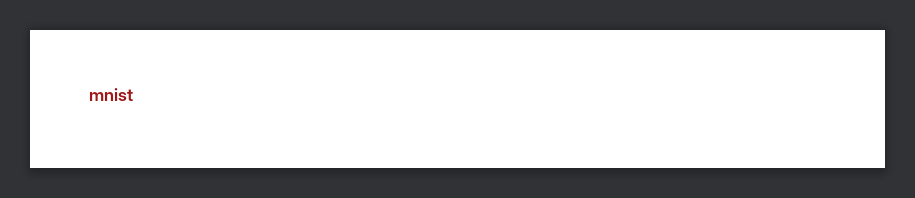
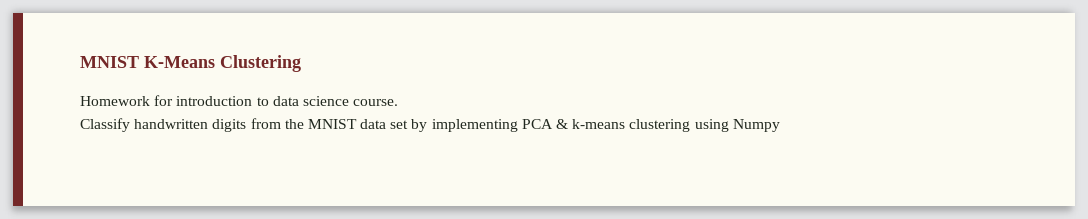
[89,88,133,101] mnist -> [80,55,301,72] [80,95,399,106] [80,118,780,132] MNIST K-Means Clustering // Homework for introduction to data science course. // Classify handwritten digits from the MNIST data set by implementing PCA & k-means clustering using Numpy

